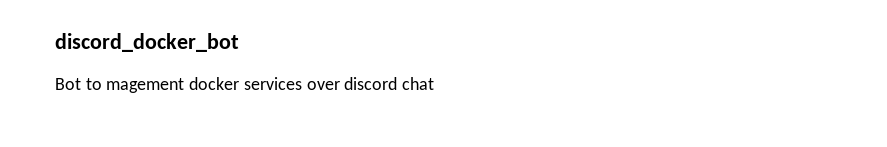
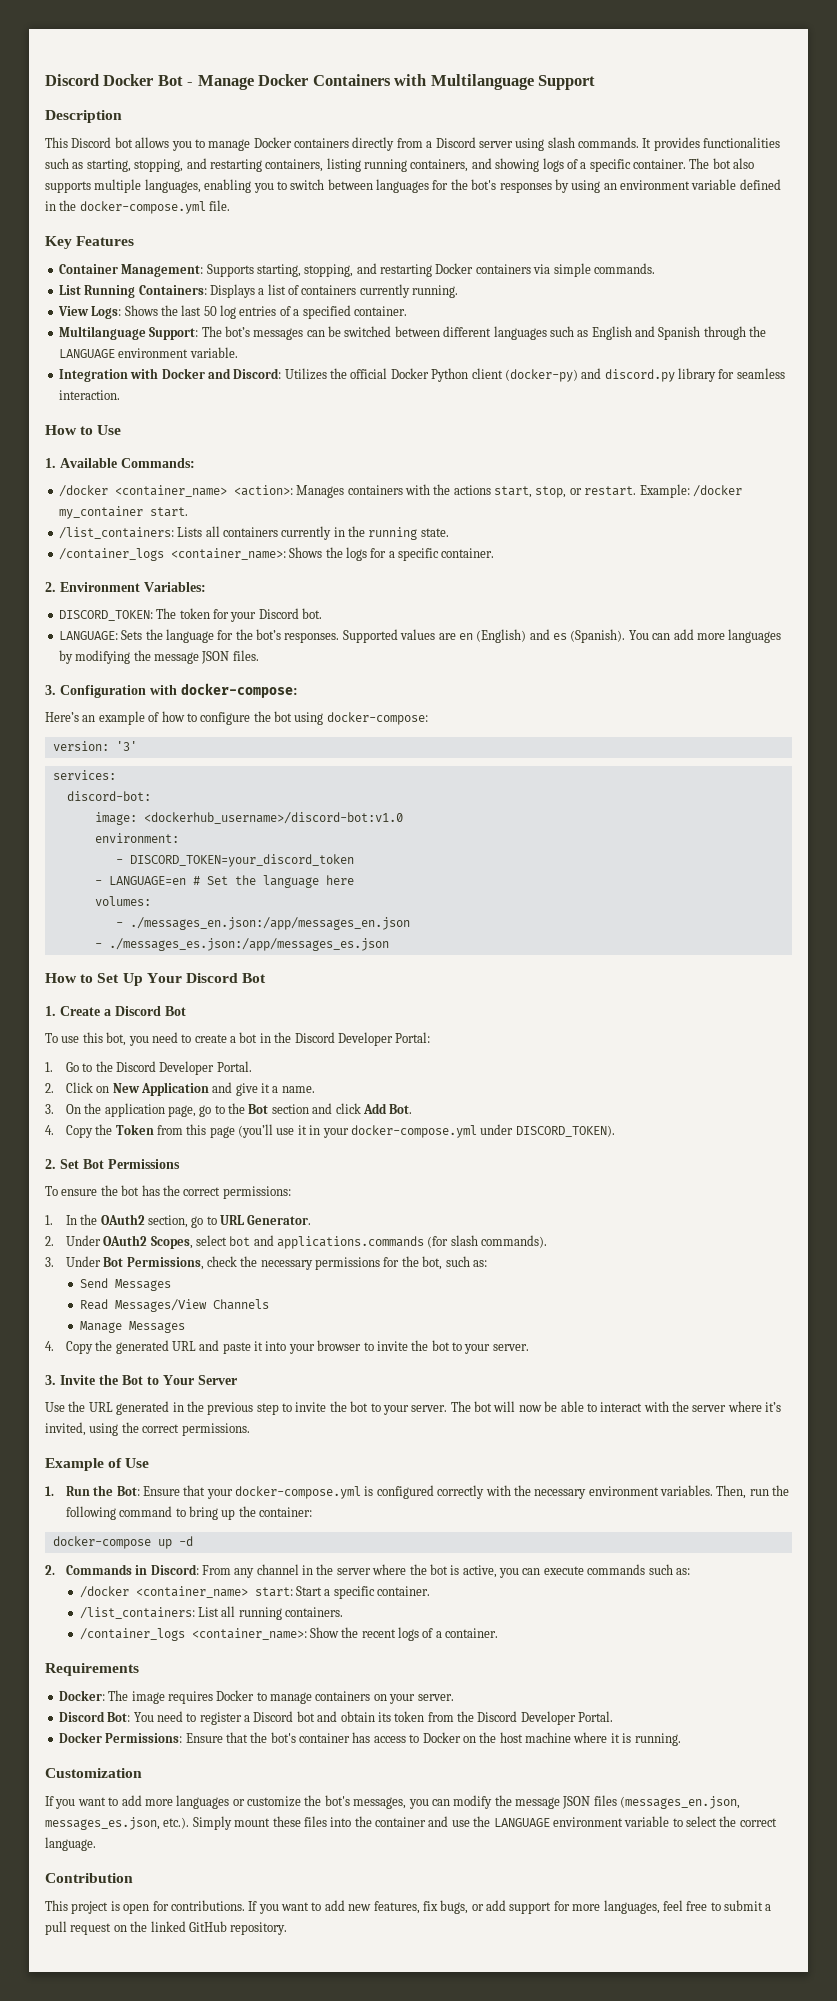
[55,33,239,52] [55,77,435,93] discord_docker_bot // Bot to magement docker services over discord chat -> [45,74,596,90] [45,110,122,123] [45,137,781,151] [45,158,755,172] [45,179,781,193] [45,200,231,214] [45,236,135,249] [58,263,655,277] [58,284,459,298] [57,305,407,319] [58,326,767,340] [58,347,238,358] [58,368,785,382] [58,390,120,400] [45,425,122,435] [45,458,195,468] [58,484,742,498] [58,506,188,519] [58,526,449,540] [58,547,495,561] [45,582,206,592] [58,608,322,622] [58,629,782,643] [58,650,259,664] [45,683,298,698] [45,711,428,725] [52,741,137,751] [52,770,116,780] [66,791,151,801] [94,812,403,825] [94,833,179,843] [115,854,354,867] [94,875,354,888] [94,896,151,906] [115,917,410,930] [94,938,389,951] [45,973,267,986] [45,1006,186,1016] [45,1032,431,1046] [45,1061,252,1075] [45,1082,315,1096] [45,1103,413,1117] [45,1124,615,1138] [45,1159,180,1169] [45,1185,291,1199] [45,1214,312,1228] [45,1235,548,1249] [45,1256,487,1270] [79,1278,171,1291] [79,1299,269,1312] [79,1321,185,1333] [45,1340,529,1354] [45,1375,237,1385] [45,1401,782,1415] [45,1422,250,1436] [45,1458,150,1471] [45,1485,790,1499] [65,1506,313,1520] [52,1536,193,1549] [45,1564,690,1578] [79,1586,431,1599] [79,1606,344,1620] [79,1627,499,1641] [45,1663,139,1676] [58,1690,454,1704] [58,1711,614,1725] [58,1732,681,1746] [45,1768,142,1778] [45,1795,741,1809] [45,1816,777,1830] [45,1837,96,1851] [45,1873,133,1883] [45,1900,772,1914] [45,1921,288,1935] Discord Docker Bot - Manage Docker Containers with Multilanguage Support // Description // This Discord bot allows you to manage Docker containers directly from a Discord server using slash commands. It provides functionalities such as starting, stopping, and restarting containers, listing running containers, and showing logs of a specific container. The bot also supports multiple languages, enabling you to switch between languages for the bot's responses by using an environment variable defined in the docker-compose.yml file. // Key Features // Container Management: Supports starting, stopping, and restarting Docker containers via simple commands. // List Running Containers: Displays a list of containers currently running. // View Logs: Shows the last 50 log entries of a specified container. // Multilanguage Support: The bot’s messages can be switched between different languages such as English and Spanish through the LANGUAGE environment variable. // Integration with Docker and Discord: Utilizes the official Docker Python client (docker-py) and discord.py library for seamless interaction. // How to Use // 1. Available Commands: // /docker <container_name> <action>: Manages containers with the actions start, stop, or restart. Example: /docker my_container start. // /list_containers: Lists all containers currently in the running state. // /container_logs <container_name>: Shows the logs for a specific container. // 2. Environment Variables: // DISCORD_TOKEN: The token for your Discord bot. // LANGUAGE: Sets the language for the bot’s responses. Supported values are en (English) and es (Spanish). You can add more languages by modifying the message JSON files. // 3. Configuration with docker-compose: // Here’s an example of how to configure the bot using docker-compose: // version: '3' // services: // discord-bot: // image: <dockerhub_username>/discord-bot:v1.0 // environment: // - DISCORD_TOKEN=your_discord_token // - LANGUAGE=en # Set the language here // volumes: // - ./messages_en.json:/app/messages_en.json // - ./messages_es.json:/app/messages_es.json // How to Set Up Your Discord Bot // 1. Create a Discord Bot // To use this bot, you need to create a bot in the Discord Developer Portal: // 1. Go to the Discord Developer Portal. // 2. Click on New Application and give it a name. // 3. On the application page, go to the Bot section and click Add Bot. // 4. Copy the Token from this page (you’ll use it in your docker-compose.yml under DISCORD_TOKEN). // 2. Set Bot Permissions // To ensure the bot has the correct permissions: // 1. In the OAuth2 section, go to URL Generator. // 2. Under OAuth2 Scopes, select bot and applications.commands (for slash commands). // 3. Under Bot Permissions, check the necessary permissions for the bot, such as: // Send Messages // Read Messages/View Channels // Manage Messages // 4. Copy the generated URL and paste it into your browser to invite the bot to your server. // 3. Invite the Bot to Your Server // Use the URL generated in the previous step to invite the bot to your server. The bot will now be able to interact with the server where it’s invited, using the correct permissions. // Example of Use // 1. Run the Bot: Ensure that your docker-compose.yml is configured correctly with the necessary environment variables. Then, run the following command to bring up the container: // docker-compose up -d // 2. Commands in Discord: From any channel in the server where the bot is active, you can execute commands such as: // /docker <container_name> start: Start a specific container. // /list_containers: List all running containers. // /container_logs <container_name>: Show the recent logs of a container. // Requirements // Docker: The image requires Docker to manage containers on your server. // Discord Bot: You need to register a Discord bot and obtain its token from the Discord Developer Portal. // Docker Permissions: Ensure that the bot's container has access to Docker on the host machine where it is running. // Customization // If you want to add more languages or customize the bot's messages, you can modify the message JSON files (messages_en.json, messages_es.json, etc.). Simply mount these files into the container and use the LANGUAGE environment variable to select the correct language. // Contribution // This project is open for contributions. If you want to add new features, fix bugs, or add support for more languages, feel free to submit a pull request on the linked GitHub repository.

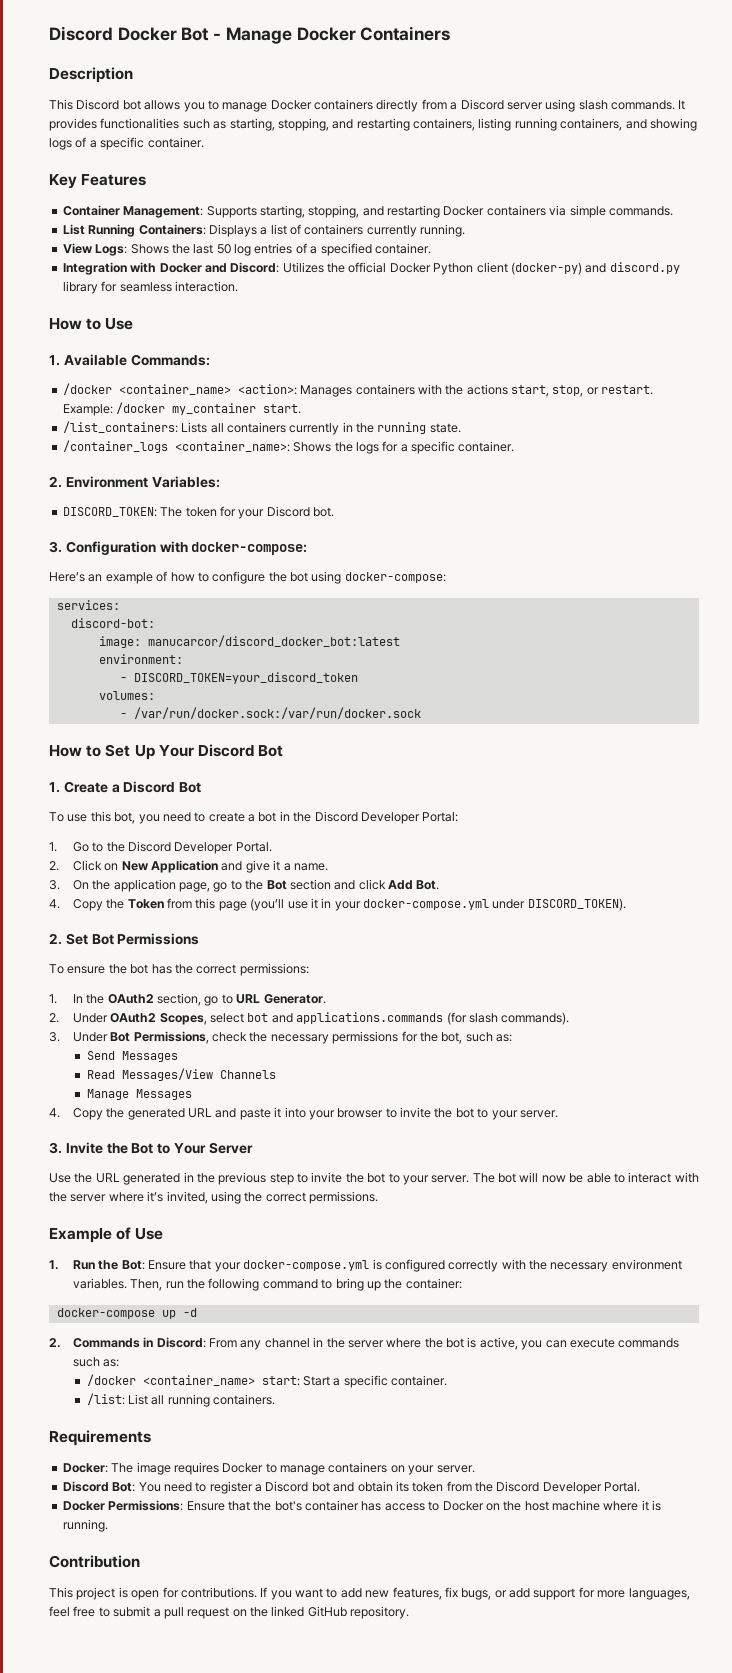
[394,74,596,90] with Multilanguage Support -> (451, 33) none
[689,158,755,169] [45,179,781,193] [45,200,231,214] The bot also supports multiple languages, enabling you to switch between languages for the bot's responses by using an environment variable defined in the docker-compose.yml file. -> (204, 142) none
[58,326,767,340] [58,347,238,358] // Multilanguage Support: The bot’s messages can be switched between different languages such as English and Spanish through the LANGUAGE environment variable. -> (431, 248) none
[58,629,782,643] [58,650,259,664] // LANGUAGE: Sets the language for the bot’s responses. Supported values are en (English) and es (Spanish). You can add more languages by modifying the message JSON files. -> (334, 512) none
[52,741,137,751] // version: '3' -> (446, 577) none
[143,812,403,824] <dockerhub_username>/discord-bot:v1.0 -> [147,635,400,647] manucarcor/discord_docker_bot:latest
[94,875,354,888] // - LANGUAGE=en # Set the language here -> (358, 678) none
[129,917,410,930] [94,938,389,951] ./messages_en.json:/app/messages_en.json // - ./messages_es.json:/app/messages_es.json -> [133,707,421,719] /var/run/docker.sock:/var/run/docker.sock
[79,1607,195,1619] /list_containers: -> [86,1393,125,1405] /list:
[79,1627,499,1641] // /container_logs <container_name>: Show the recent logs of a container. -> (276, 1399) none
[45,1768,142,1778] [45,1795,741,1809] [45,1816,777,1830] [45,1837,96,1851] // Customization // If you want to add more languages or customize the bot's messages, you can modify the message JSON files (messages_en.json, messages_es.json, etc.). Simply mount these files into the container and use the LANGUAGE environment variable to select the correct language. -> (108, 1525) none

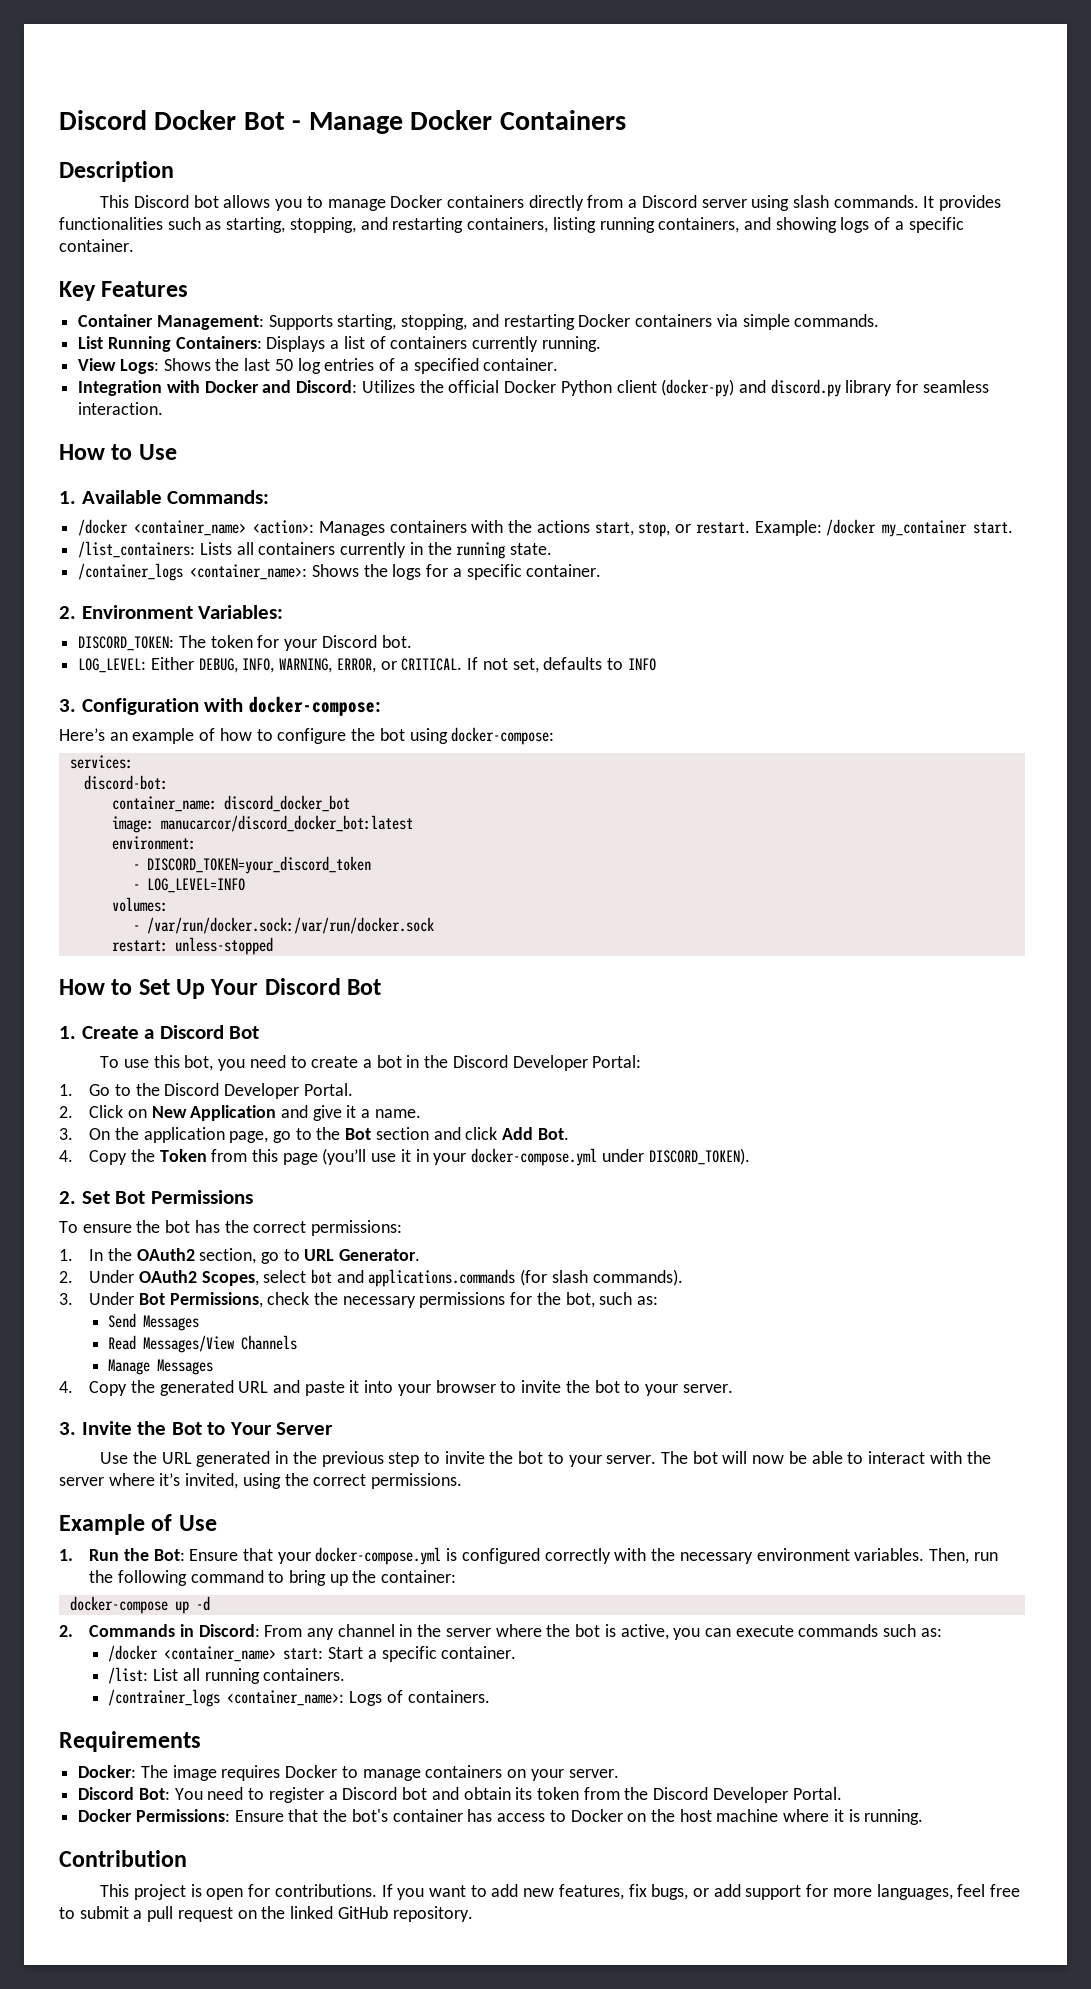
(334, 512) none -> [78,657,656,673] // LOG_LEVEL: Either DEBUG, INFO, WARNING, ERROR, or CRITICAL. If not set, defaults to INFO
(155, 623) none -> [111,795,350,812] // container_name: discord_docker_bot
(358, 678) none -> [132,878,245,893] // - LOG_LEVEL=INFO
(421, 713) none -> [111,937,273,955] // restart: unless-stopped
(276, 1399) none -> [108,1689,490,1707] // /contrainer_logs <container_name>: Logs of containers.

